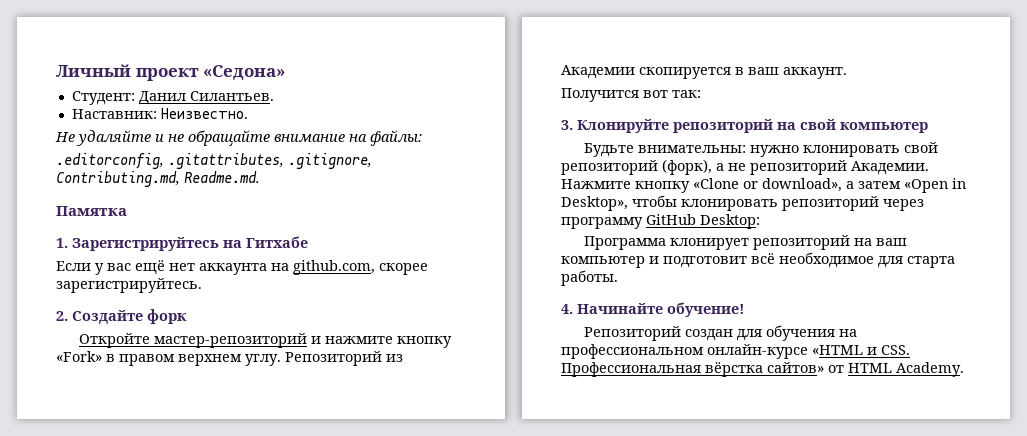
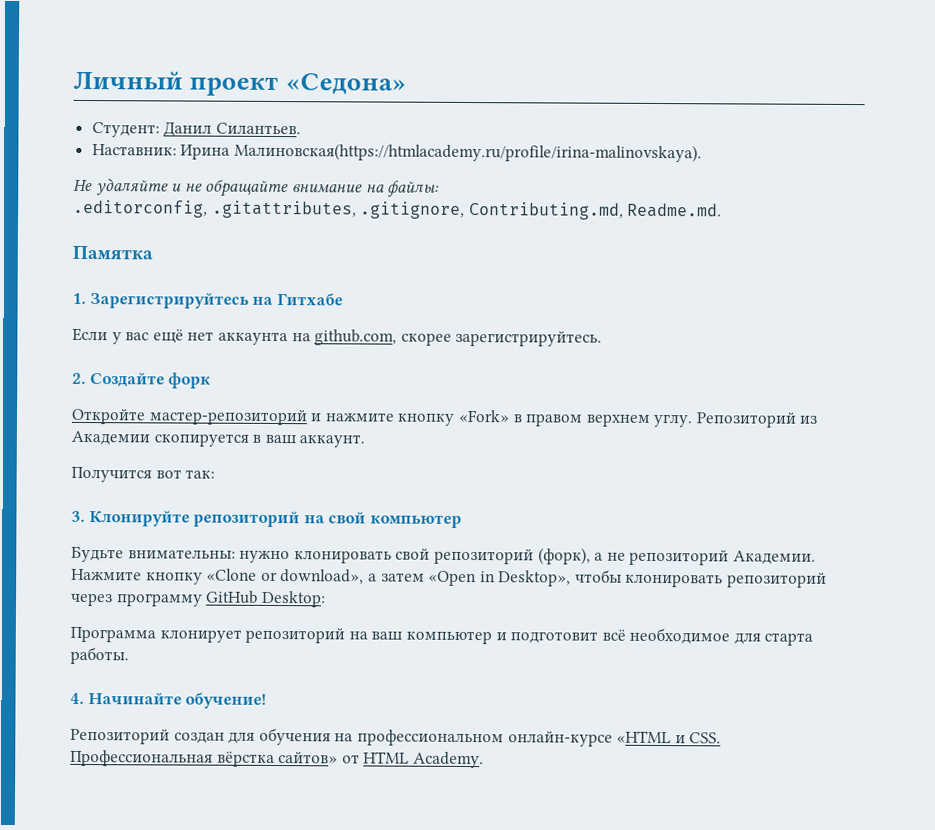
[160,108,248,119] Неизвестно. -> [180,142,702,163] Ирина Малиновская(https://htmlacademy.ru/profile/irina-malinovskaya).

